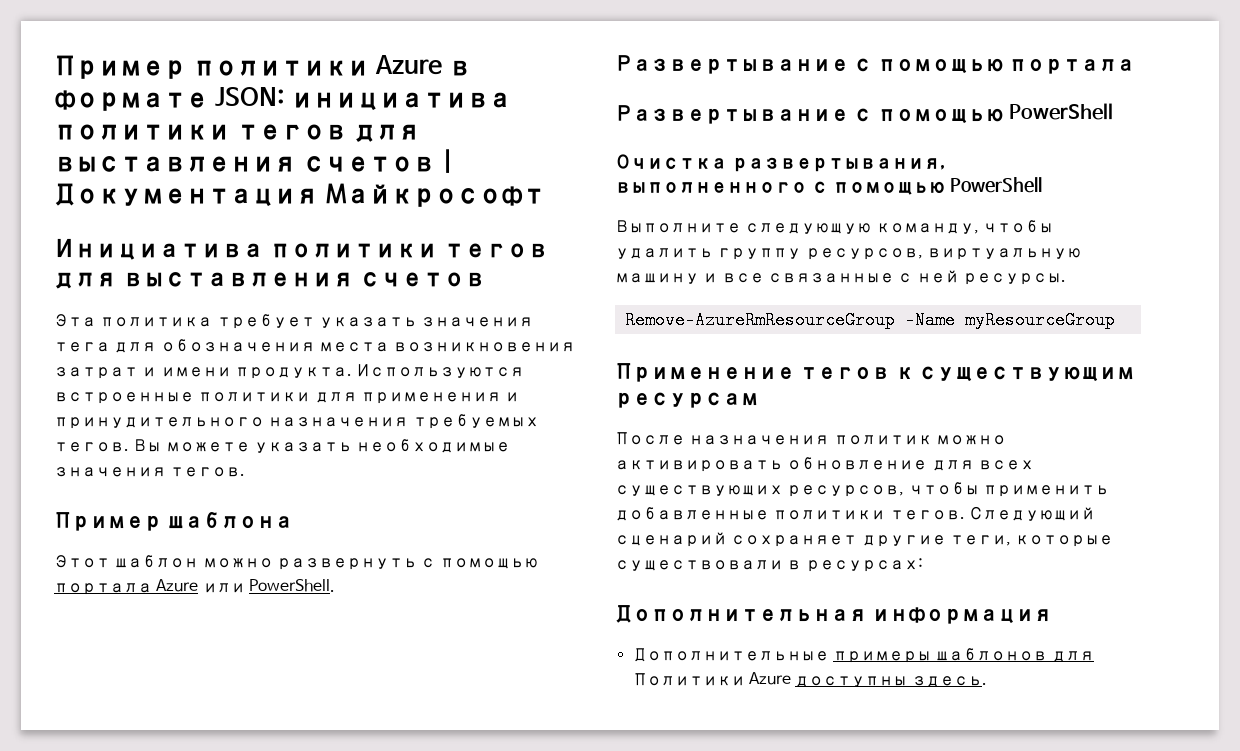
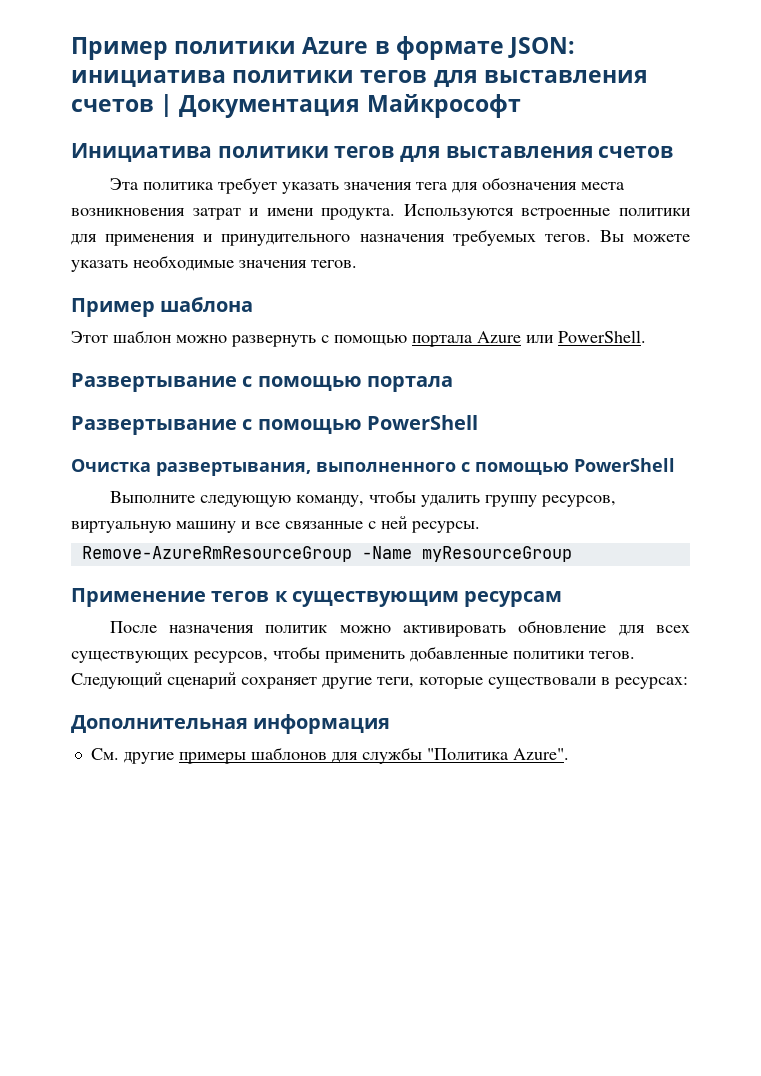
[632,648,829,662] Дополнительные -> [90,748,174,764] См. другие
[632,672,987,687] Политики Azure доступны здесь. -> [361,747,569,764] службы "Политика Azure".

